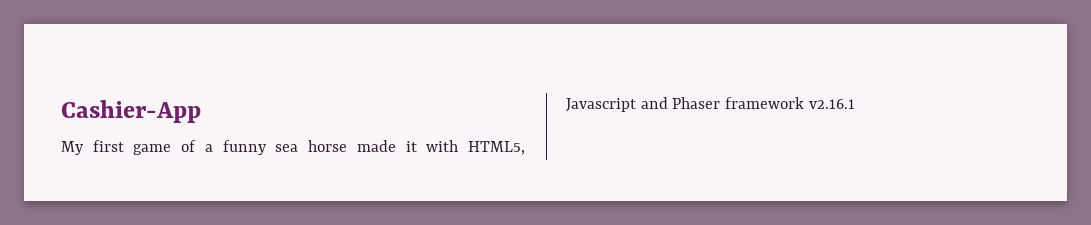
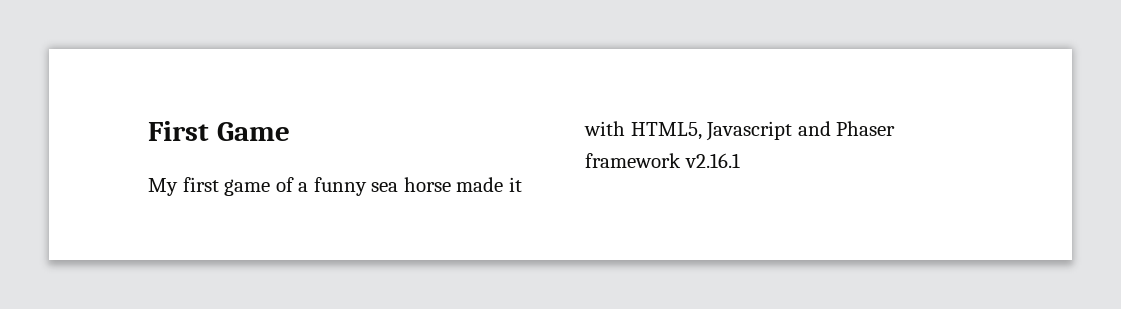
[61,100,201,123] Cashier-App -> [148,121,290,141] First Game

